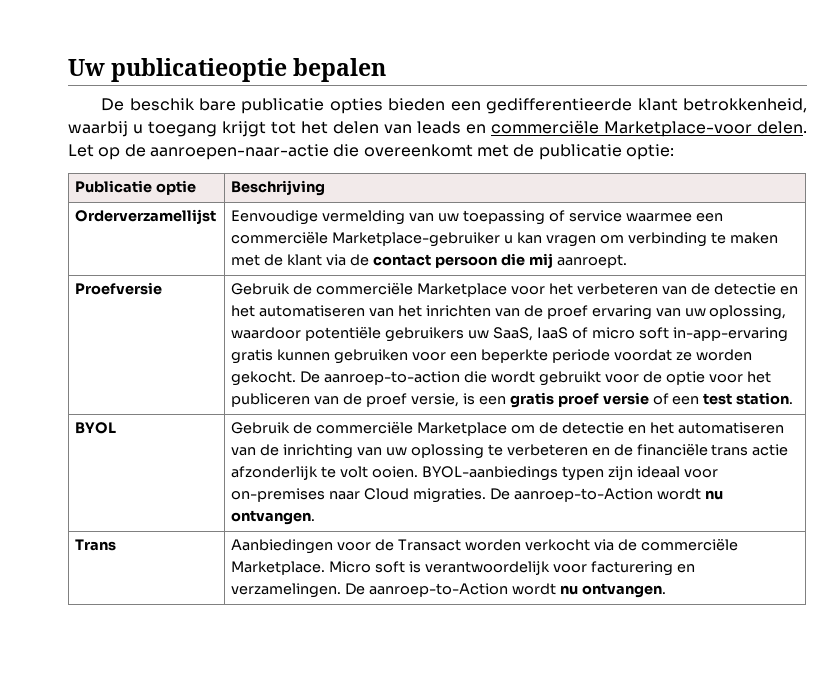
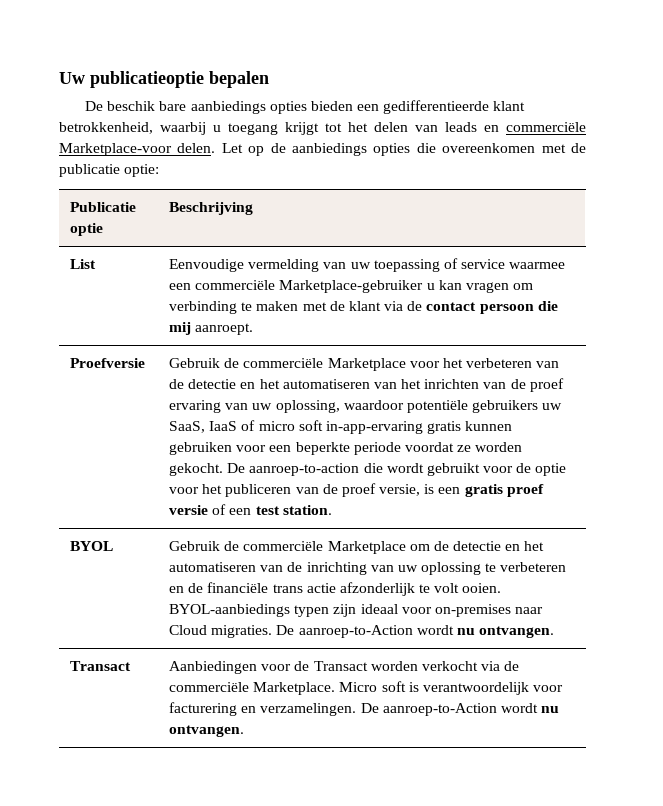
[241,98,325,114] publicatie -> [190,101,266,114] aanbiedings
[149,144,473,160] aanroepen-naar-actie die overeenkomt -> [292,143,536,156] aanbiedings opties die overeenkomen
[75,209,217,224] Orderverzamellijst -> [69,259,96,269] List
[75,539,117,551] Trans -> [69,661,131,671] Transact

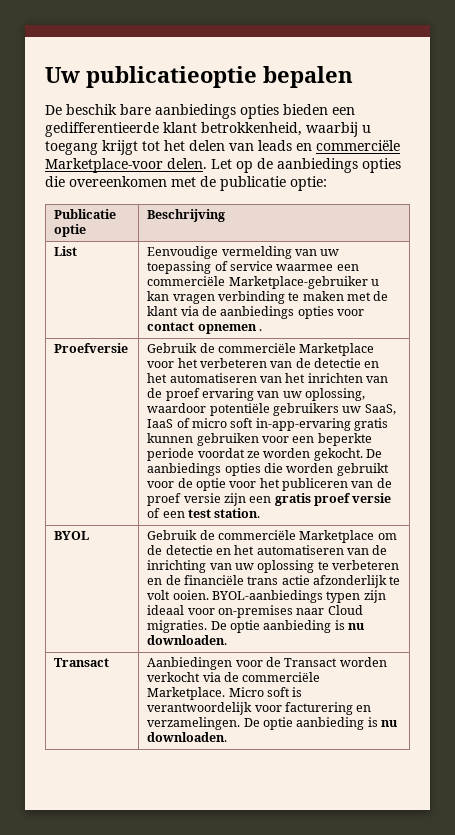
[513,283,534,290] om -> (215, 299) none
[426,301,558,314] [168,322,254,335] contact persoon die mij aanroept. -> [220,306,365,319] [147,322,262,334] aanbiedings opties voor contact opnemen .
[249,463,424,476] aanroep-to-action die wordt -> [147,463,334,476] aanbiedings opties die worden
[379,484,435,496] versie, is -> [183,493,246,506] versie zijn
[298,625,555,638] aanroep-to-Action wordt nu ontvangen. -> [229,620,366,633] [147,635,228,645] optie aanbieding is nu downloaden.
[382,703,560,716] [168,725,244,737] aanroep-to-Action wordt nu ontvangen. -> [262,717,399,730] [147,732,228,742] optie aanbieding is nu downloaden.

